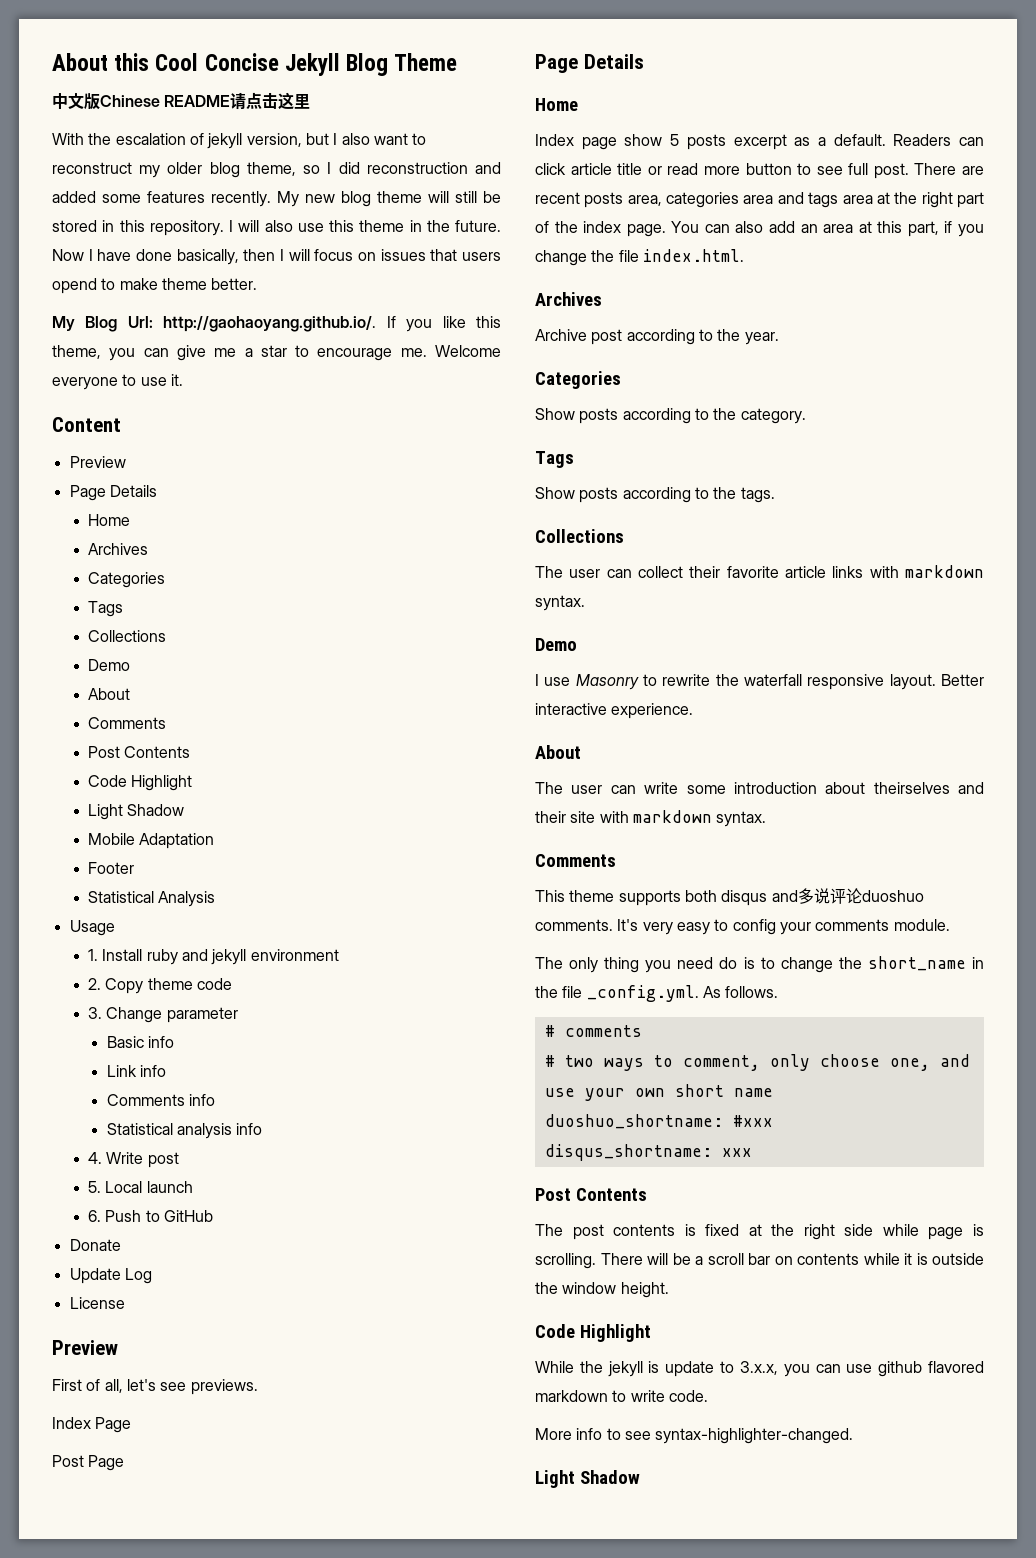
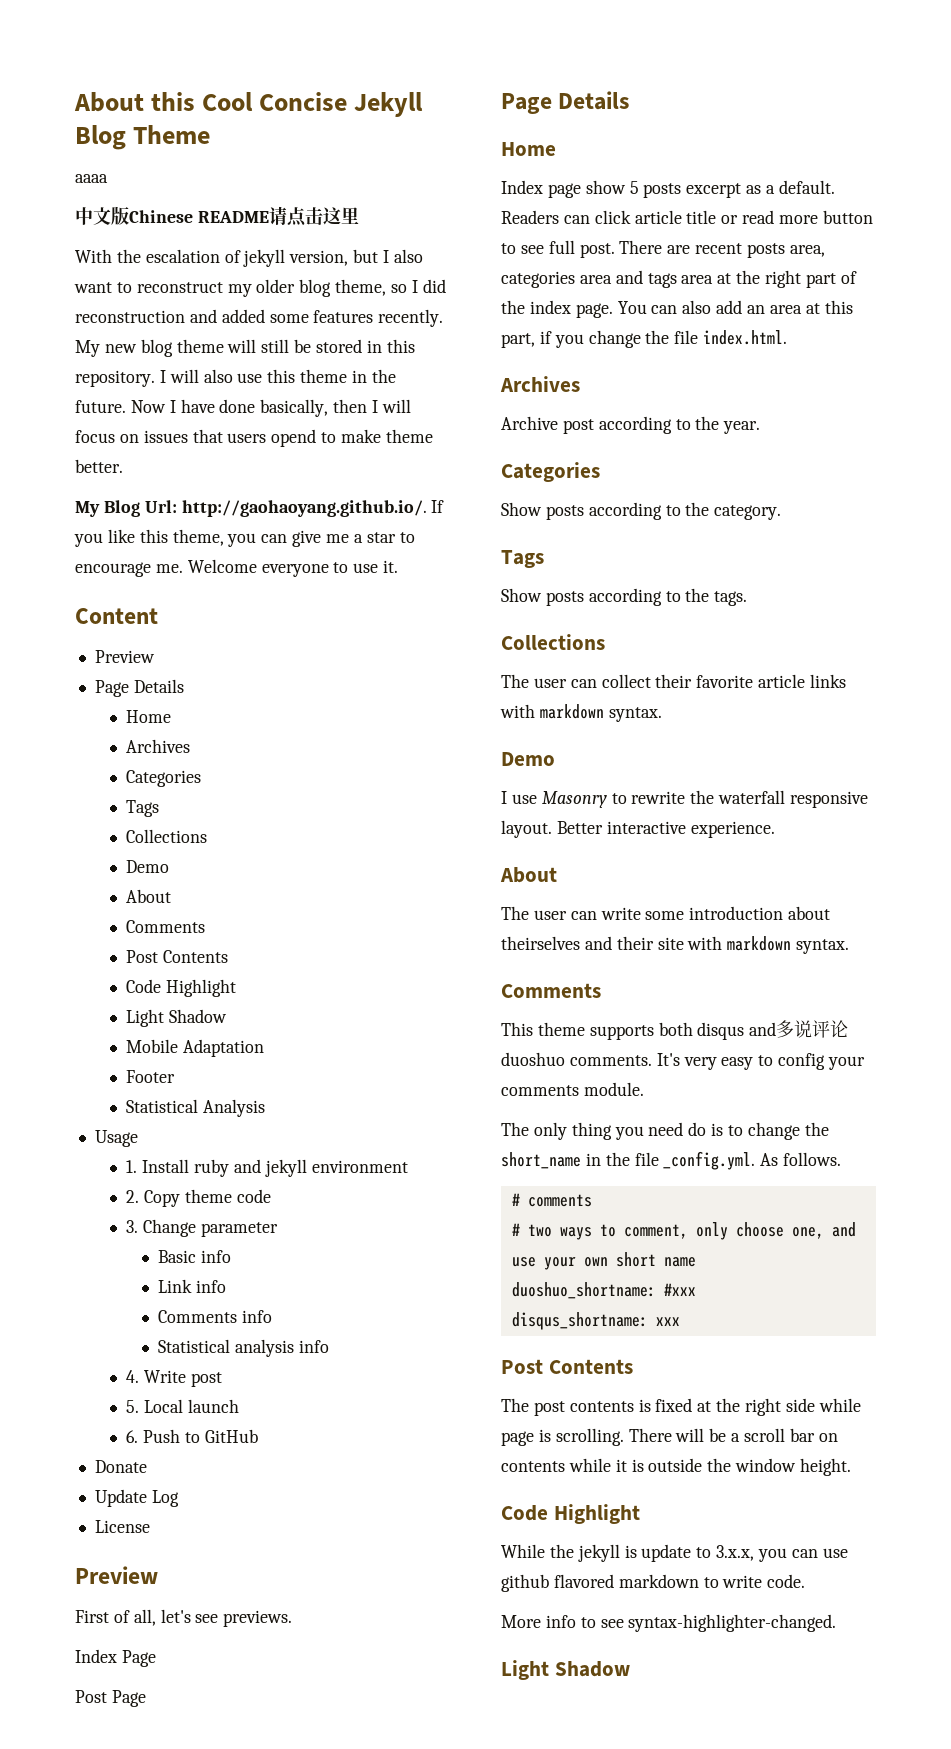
(458, 62) none -> [75,174,108,183] // aaaa

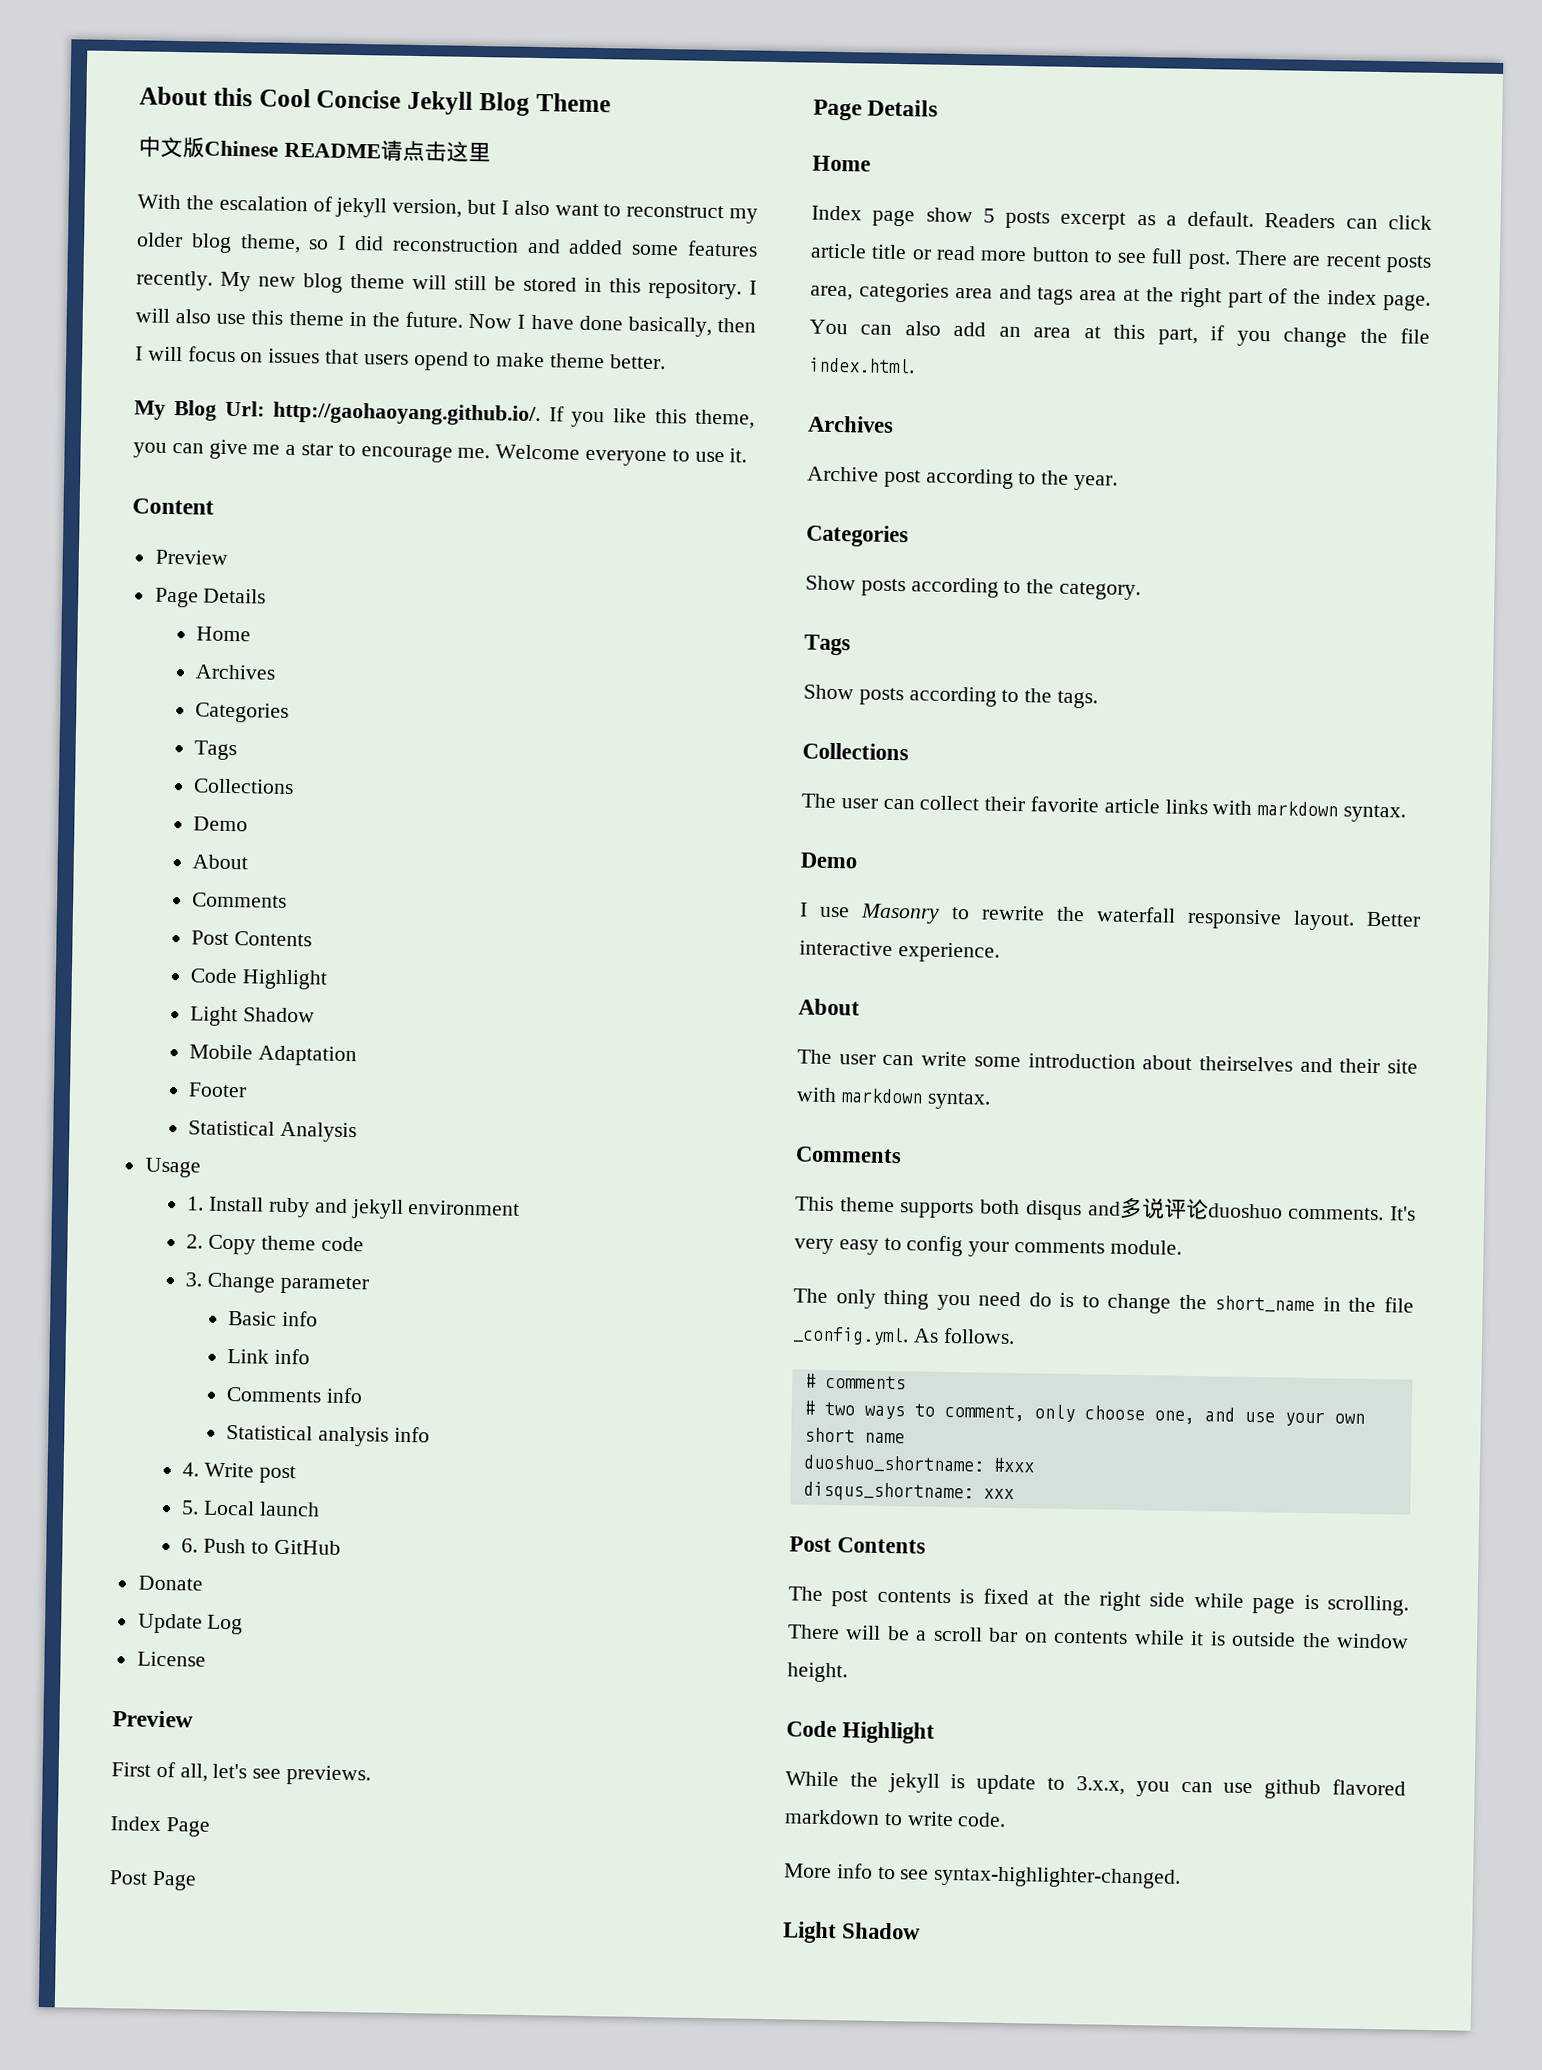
[75,174,108,183] // aaaa -> (611, 102) none

